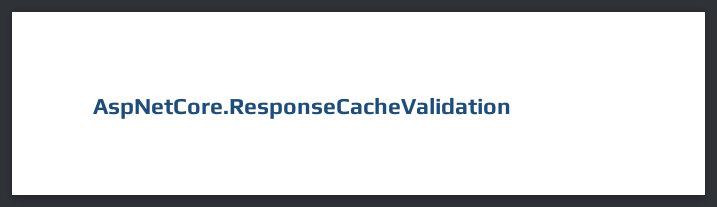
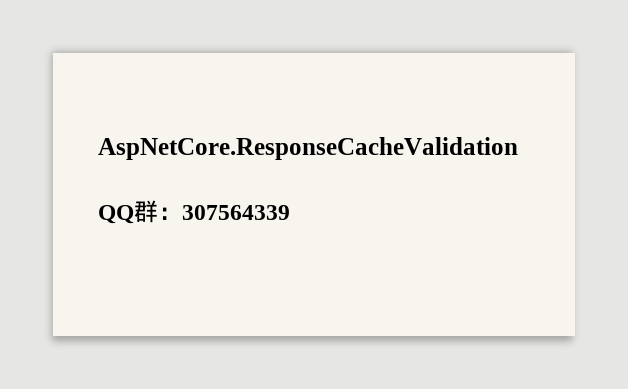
(511, 108) none -> [98,200,290,224] // QQ群：307564339

